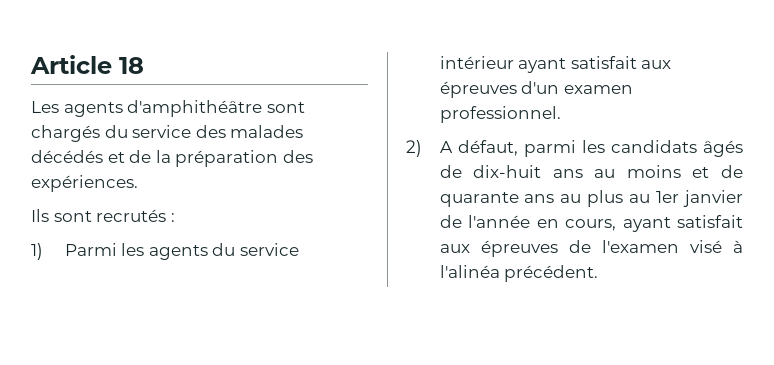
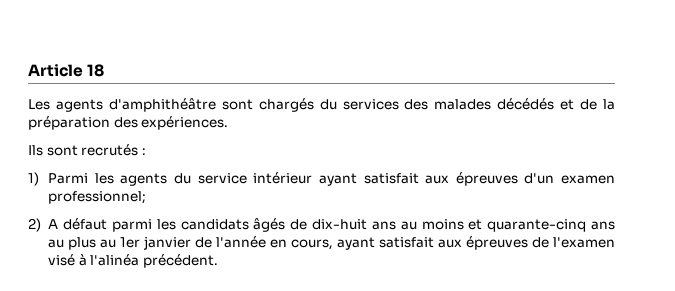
[132,125,192,138] service -> [342,99,399,110] services
[439,106,561,123] professionnel. -> [48,191,147,204] professionnel;
[457,140,518,156] défaut, -> [63,218,108,230] défaut
[721,165,743,178] [439,192,519,207] de quarante -> [487,219,587,232] quarante-cinq

